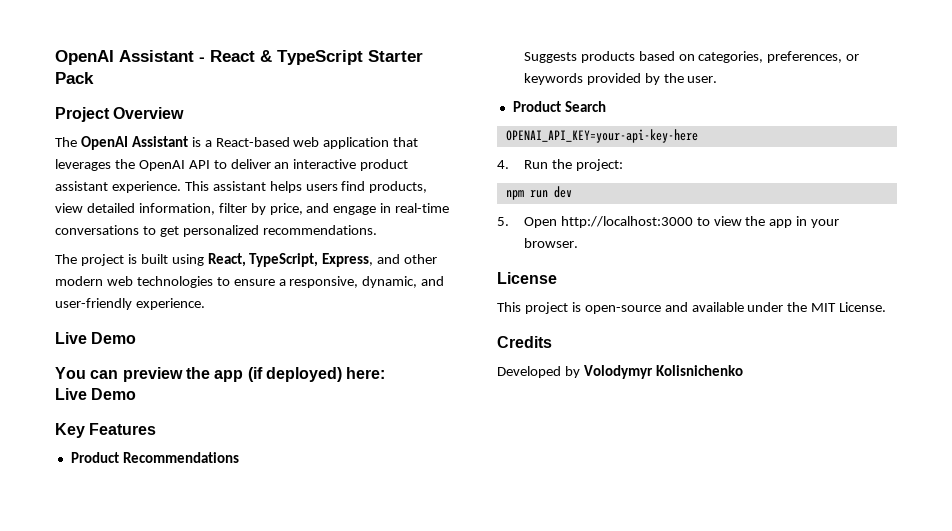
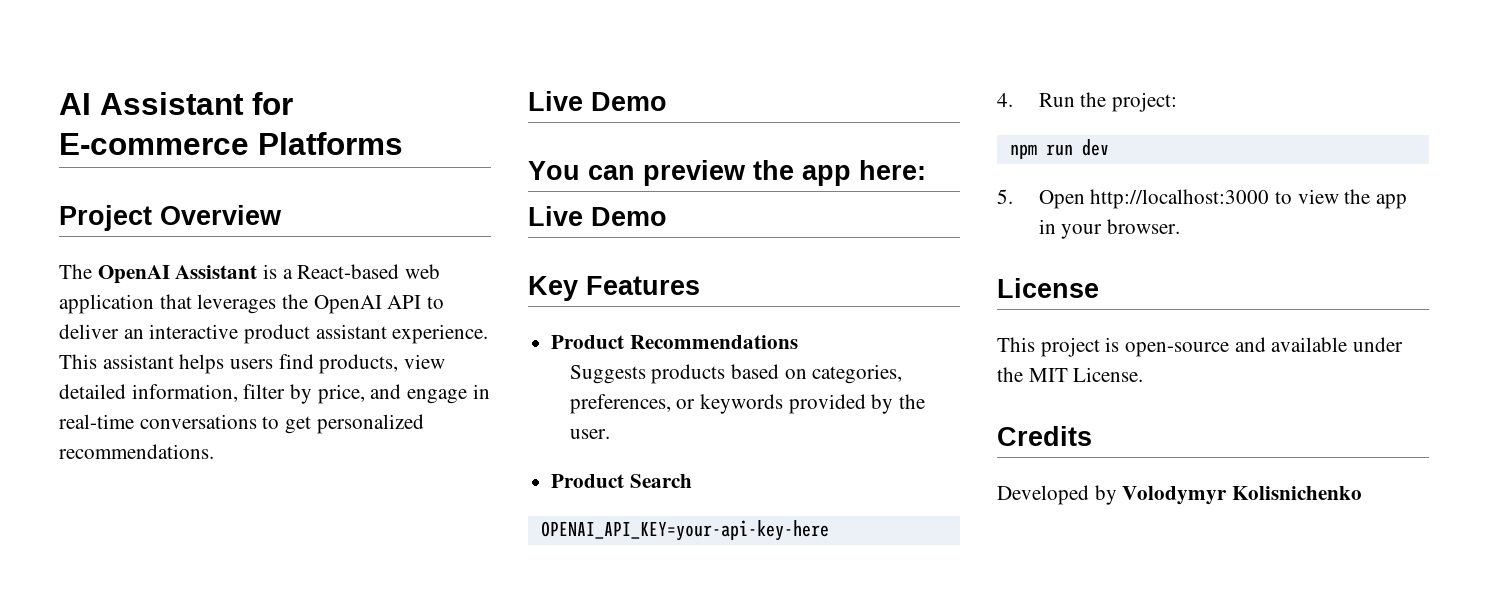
[55,50,423,65] [55,72,94,84] OpenAI Assistant - React & TypeScript Starter Pack -> [59,92,293,115] [59,132,403,155] AI Assistant for E-commerce Platforms
[55,253,438,267] [55,276,445,288] [55,298,205,310] // The project is built using React, TypeScript, Express, and other modern web technologies to ensure a responsive, dynamic, and user-friendly experience. -> (214, 451) none
[247,367,342,382] (if deployed) -> (851, 175) none

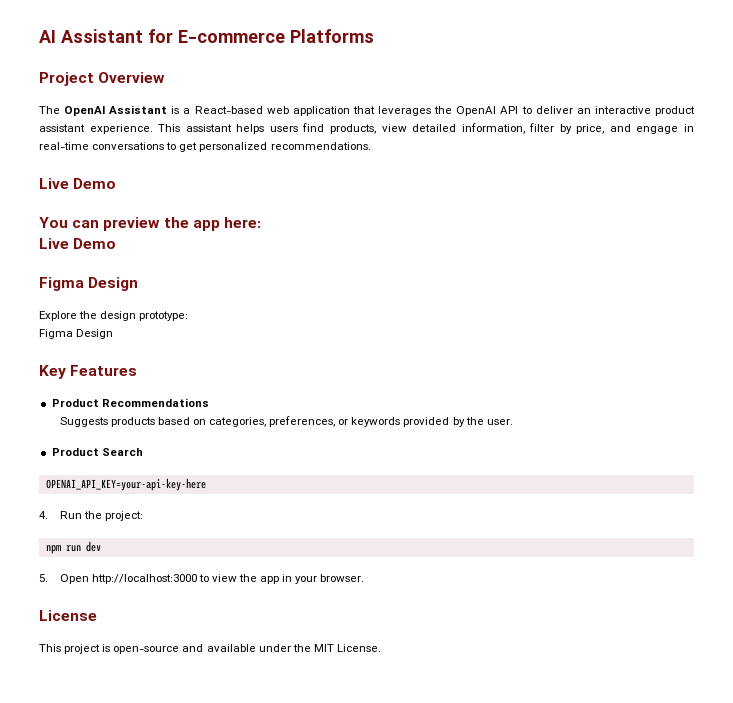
(667, 216) none -> [39,277,139,291] [39,311,189,321] [39,329,114,339] // Figma Design // Explore the design prototype: // Figma Design
[997,426,1092,446] [997,485,1363,505] // Credits // Developed by Volodymyr Kolisnichenko -> (381, 648) none

